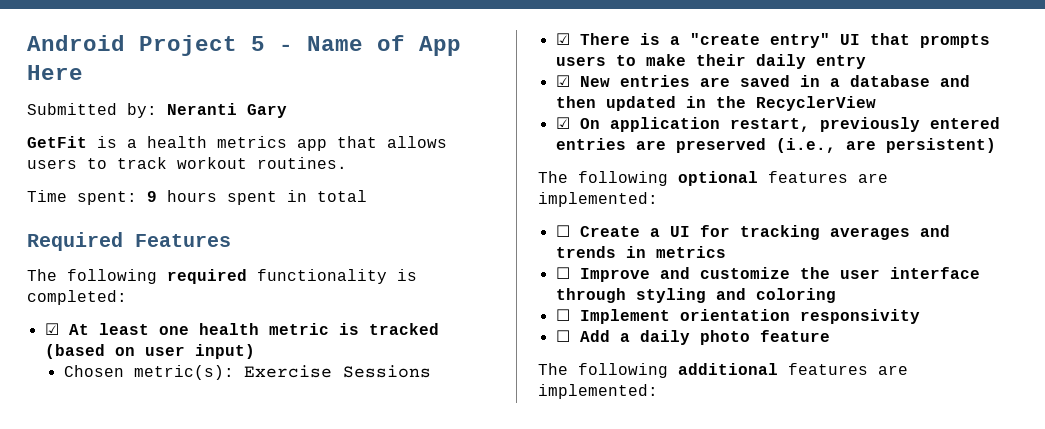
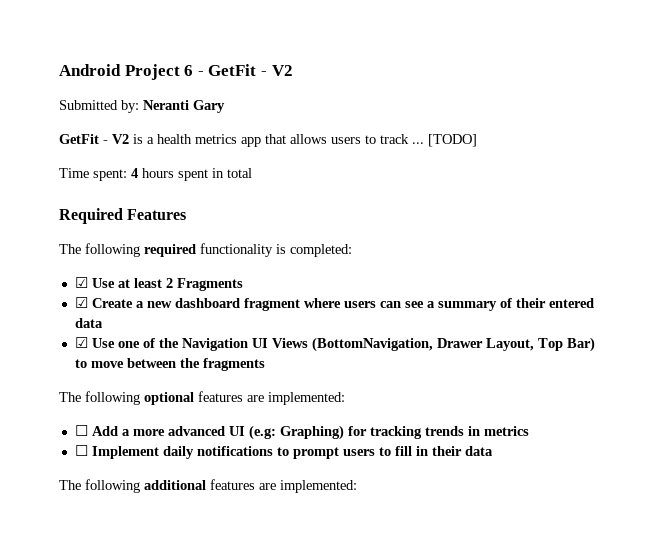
[251,35,461,56] [27,65,83,80] 5 - Name of App Here -> [184,64,293,76] 6 - GetFit - V2
(87, 142) none -> [103,134,129,144] - V2
[177,157,347,169] workout routines. -> [412,134,477,147] ... [TODO]
[147,191,157,202] 9 -> [131,168,138,178] 4
[68,323,439,335] [44,344,255,359] [63,365,431,380] [555,33,990,48] [555,54,866,69] [555,75,970,87] [555,96,876,111] [555,117,1000,132] [555,138,996,153] At least one health metric is tracked (based on user input) // Chosen metric(s): Exercise Sessions // ☑ There is a "create entry" UI that prompts users to make their daily entry // ☑ New entries are saved in a database and then updated in the RecyclerView // ☑ On application restart, previously entered entries are preserved (i.e., are persistent) -> [91,278,243,291] [74,297,594,311] [74,318,103,328] [74,337,595,352] [74,358,265,371] Use at least 2 Fragments // ☑ Create a new dashboard fragment where users can see a summary of their entered data // ☑ Use one of the Navigation UI Views (BottomNavigation, Drawer Layout, Top Bar) to move between the fragments
[579,225,950,240] [555,246,726,258] [555,267,980,282] [555,288,836,303] [555,309,920,324] [555,330,830,345] Create a UI for tracking averages and trends in metrics // ☐ Improve and customize the user interface through styling and coloring // ☐ Implement orientation responsivity // ☐ Add a daily photo feature -> [91,425,529,440] [74,445,493,459] Add a more advanced UI (e.g: Graphing) for tracking trends in metrics // ☐ Implement daily notifications to prompt users to fill in their data

